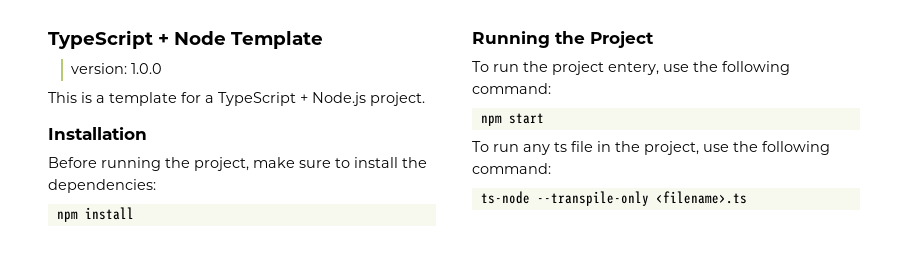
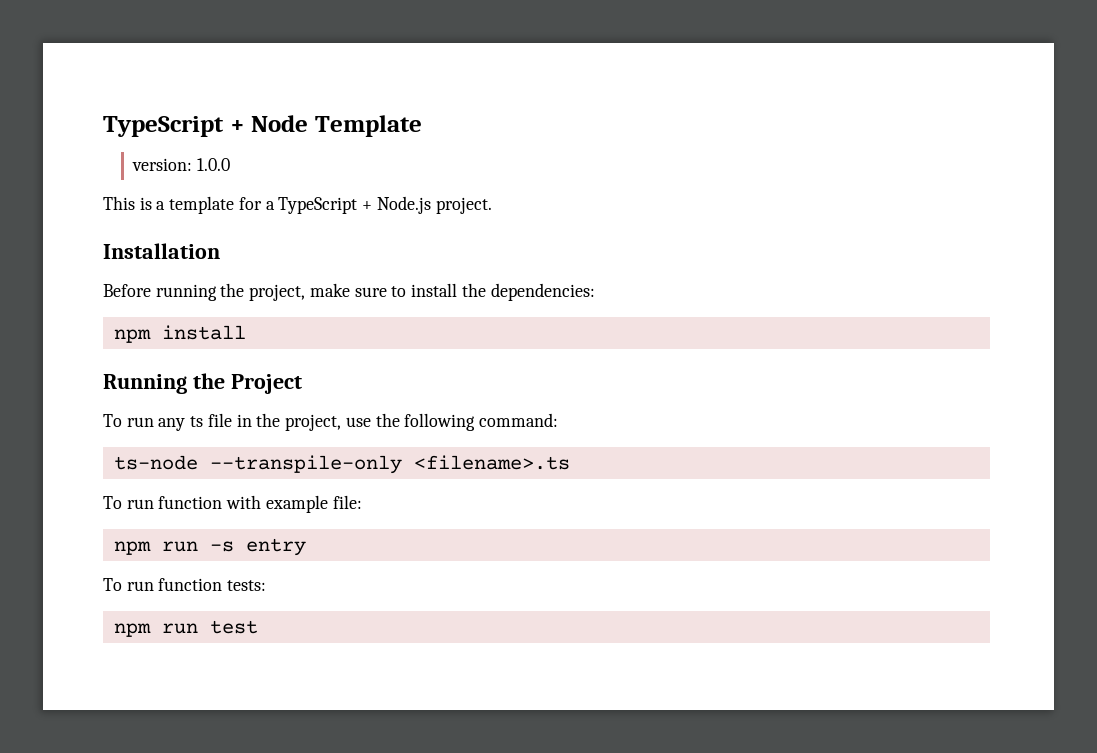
[472,61,790,75] [472,83,551,94] [480,113,544,126] // To run the project entery, use the following command: // npm start -> (302, 384) none
(747, 197) none -> [103,495,362,513] [113,538,306,556] [103,578,267,591] [113,620,258,637] // To run function with example file: // npm run -s entry // To run function tests: // npm run test

